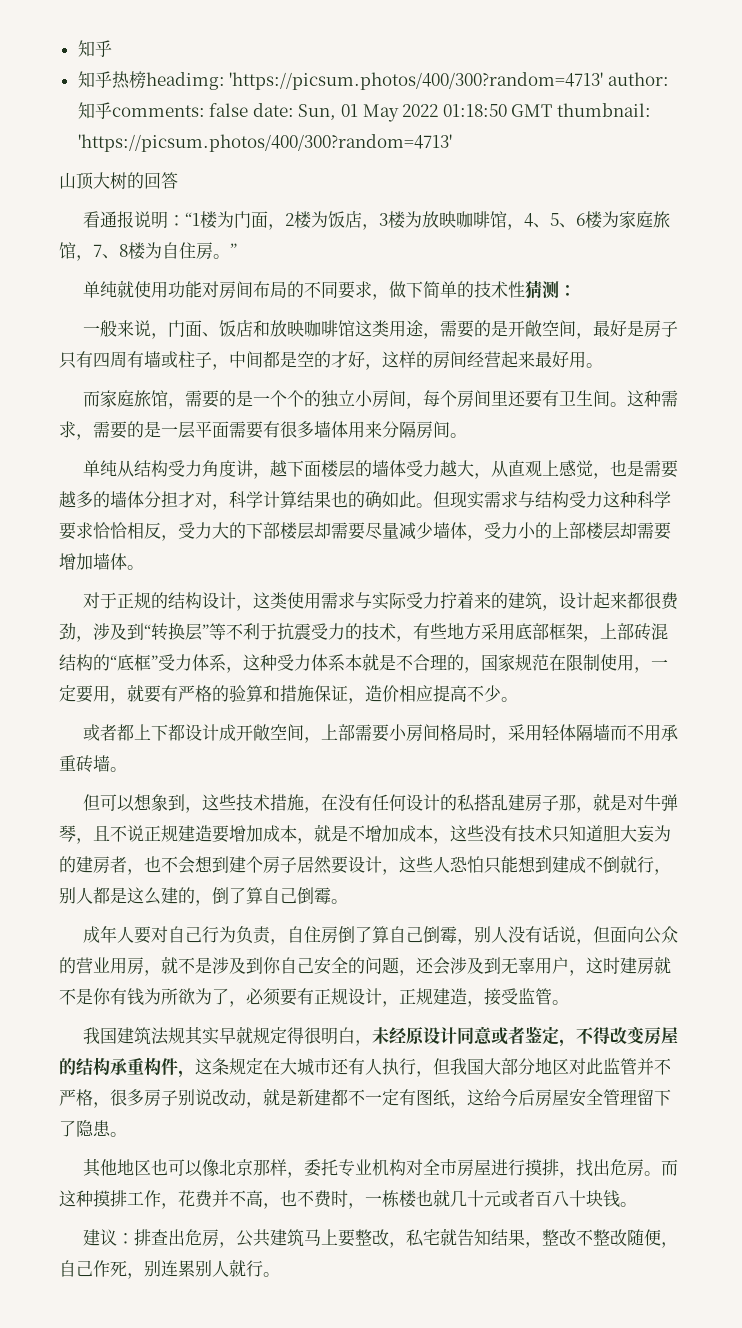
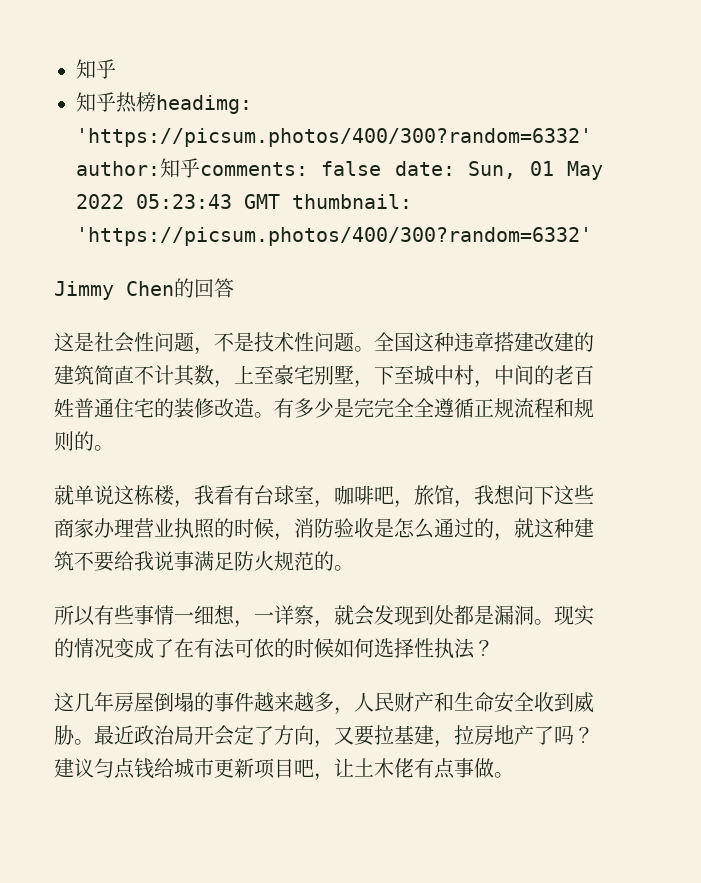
[229,72,604,90] 'https://picsum.photos/400/300?random=4713' -> [76,128,592,147] 'https://picsum.photos/400/300?random=6332'
[442,104,507,117] 01:18:50 -> [136,194,232,209] 05:23:43
[77,134,452,152] [59,172,127,190] 'https://picsum.photos/400/300?random=4713' // 山顶大树 -> [76,227,592,246] [54,281,174,300] 'https://picsum.photos/400/300?random=6332' // Jimmy Chen
[83,211,671,230] [59,242,237,261] [83,280,577,300] [83,320,679,339] [59,351,603,370] [83,390,679,409] [59,421,467,440] [83,460,679,479] [59,491,671,510] [59,522,671,541] [59,553,144,570] [83,592,680,611] [59,622,668,642] [59,653,668,673] [59,684,518,704] [83,724,679,743] [59,755,127,773] [83,793,679,813] [59,824,671,844] [59,855,671,875] [59,887,348,906] [83,925,679,945] [59,956,671,976] [59,988,569,1007] [83,1026,679,1047] [59,1057,671,1078] [59,1088,671,1108] [59,1120,127,1137] [83,1158,679,1178] [59,1189,637,1209] [83,1228,679,1248] [59,1259,263,1279] 看通报说明：“1楼为门面，2楼为饭店，3楼为放映咖啡馆，4、5、6楼为家庭旅馆，7、8楼为自住房。” // 单纯就使用功能对房间布局的不同要求，做下简单的技术性猜测： // 一般来说，门面、饭店和放映咖啡馆这类用途，需要的是开敞空间，最好是房子只有四周有墙或柱子，中间都是空的才好，这样的房间经营起来最好用。 // 而家庭旅馆，需要的是一个个的独立小房间，每个房间里还要有卫生间。这种需求，需要的是一层平面需要有很多墙体用来分隔房间。 // 单纯从结构受力角度讲，越下面楼层的墙体受力越大，从直观上感觉，也是需要越多的墙体分担才对，科学计算结果也的确如此。但现实需求与结构受力这种科学要求恰恰相反，受力大的下部楼层却需要尽量减少墙体，受力小的上部楼层却需要增加墙体。 // 对于正规的结构设计，这类使用需求与实际受力拧着来的建筑，设计起来都很费劲，涉及到“转换层”等不利于抗震受力的技术，有些地方采用底部框架，上部砖混结构的“底框”受力体系，这种受力体系本就是不合理的，国家规范在限制使用，一定要用，就要有严格的验算和措施保证，造价相应提高不少。 // 或者都上下都设计成开敞空间，上部需要小房间格局时，采用轻体隔墙而不用承重砖墙。 // 但可以想象到，这些技术措施，在没有任何设计的私搭乱建房子那，就是对牛弹琴，且不说正规建造要增加成本，就是不增加成本，这些没有技术只知道胆大妄为的建房者，也不会想到建个房子居然要设计，这些人恐怕只能想到建成不倒就行，别人都是这么建的，倒了算自己倒霉。 // 成年人要对自己行为负责，自住房倒了算自己倒霉，别人没有话说，但面向公众的营业用房，就不是涉及到你自己安全的问题，还会涉及到无辜用户，这时建房就不是你有钱为所欲为了，必须要有正规设计，正规建造，接受监管。 // 我国建筑法规其实早就规定得很明白，未经原设计同意或者鉴定，不得改变房屋的结构承重构件，这条规定在大城市还有人执行，但我国大部分地区对此监管并不严格，很多房子别说改动，就是新建都不一定有图纸，这给今后房屋安全管理留下了隐患。 // 其他地区也可以像北京那样，委托专业机构对全市房屋进行摸排，找出危房。而这种摸排工作，花费并不高，也不费时，一栋楼也就几十元或者百八十块钱。 // 建议：排查出危房，公共建筑马上要整改，私宅就告知结果，整改不整改随便，自己作死，别连累别人就行 -> [54,332,594,355] [54,365,594,388] [54,398,594,418] [54,431,114,451] [54,485,594,508] [54,518,594,541] [54,551,354,572] [54,605,594,628] [54,638,494,659] [54,692,594,715] [54,725,594,748] [54,758,494,781] 这是社会性问题，不是技术性问题。全国这种违章搭建改建的建筑简直不计其数，上至豪宅别墅，下至城中村，中间的老百姓普通住宅的装修改造。有多少是完完全全遵循正规流程和规则的。 // 就单说这栋楼，我看有台球室，咖啡吧，旅馆，我想问下这些商家办理营业执照的时候，消防验收是怎么通过的，就这种建筑不要给我说事满足防火规范的。 // 所以有些事情一细想，一详察，就会发现到处都是漏洞。现实的情况变成了在有法可依的时候如何选择性执法？ // 这几年房屋倒塌的事件越来越多，人民财产和生命安全收到威胁。最近政治局开会定了方向，又要拉基建，拉房地产了吗？建议匀点钱给城市更新项目吧，让土木佬有点事做

